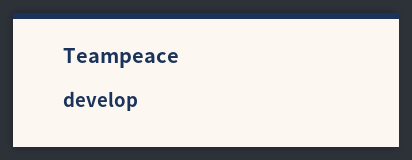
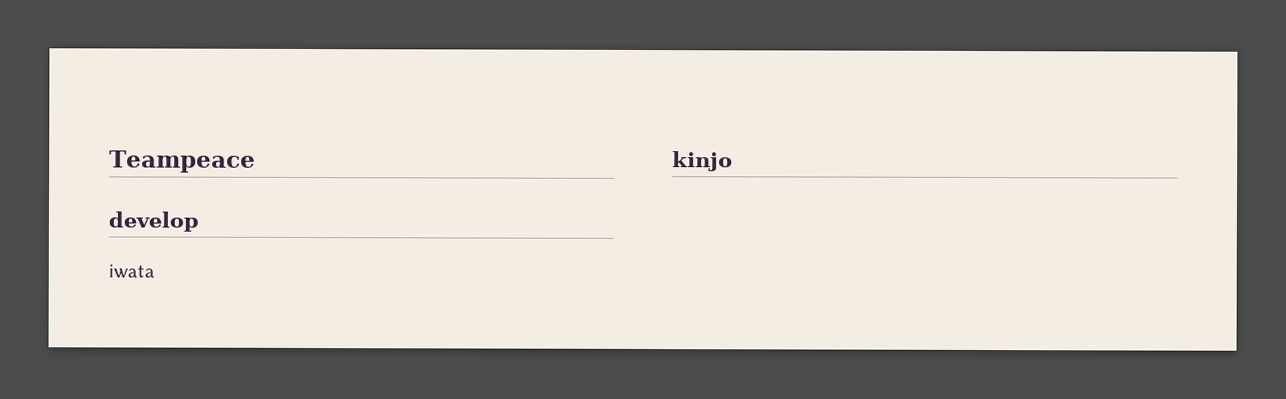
(138, 101) none -> [108,264,155,279] [672,151,733,172] // iwata // kinjo

